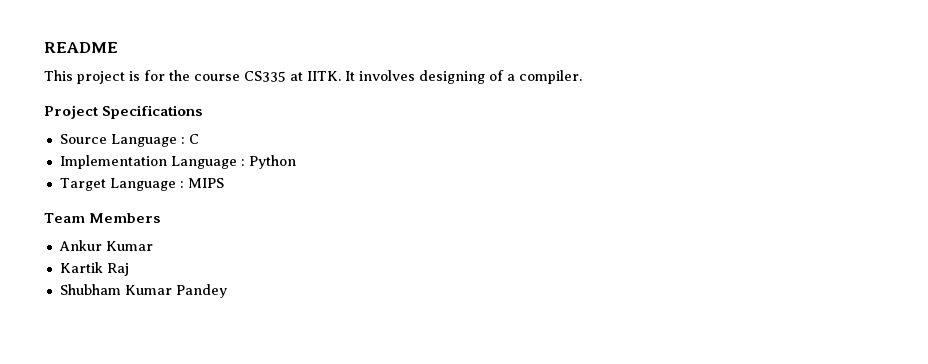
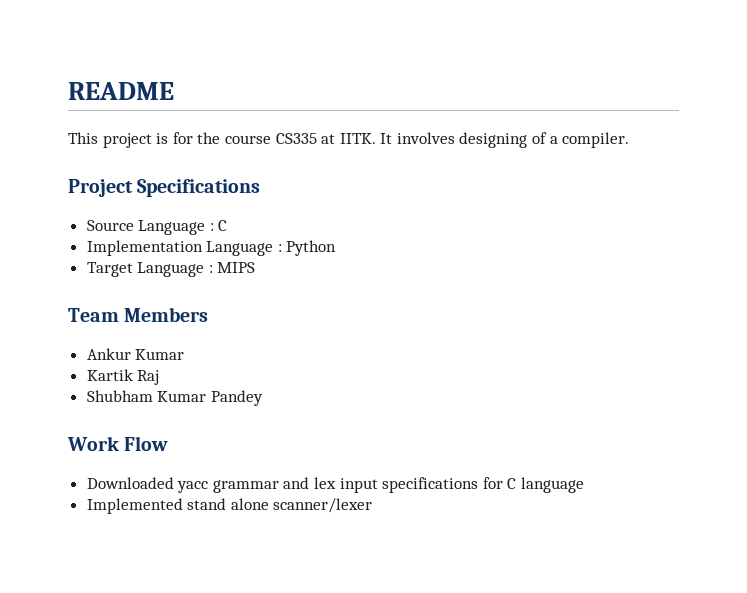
(227, 291) none -> [67,436,169,451] [86,477,585,493] [86,498,373,514] // Work Flow // Downloaded yacc grammar and lex input specifications for C language // Implemented stand alone scanner/lexer

